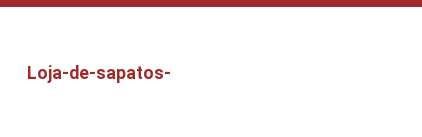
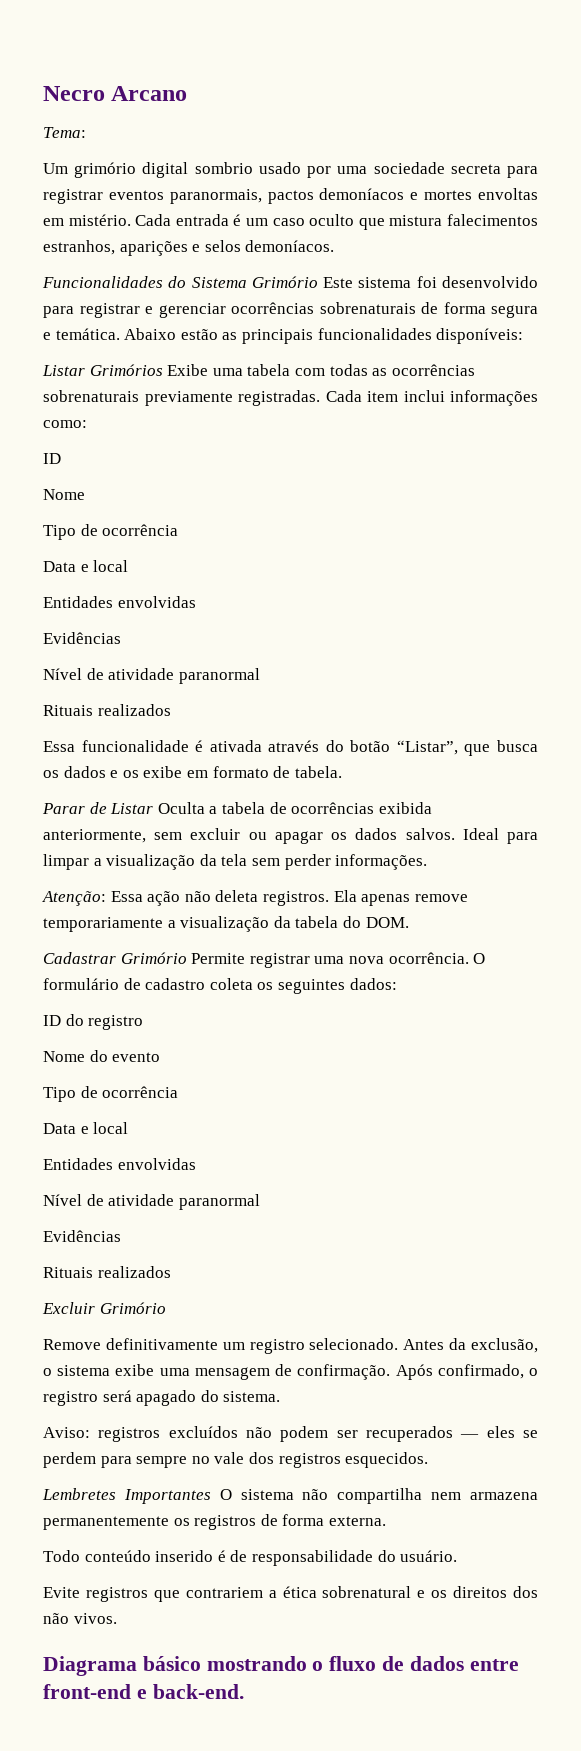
[27,65,171,83] Loja-de-sapatos- -> [43,86,188,101] [43,127,86,138] [43,162,538,178] [43,188,538,204] [43,214,538,230] [43,240,335,256] [42,276,538,288] [43,302,538,318] [43,328,524,344] [42,364,475,376] [43,390,538,406] [43,420,87,428] [43,453,61,464] [43,489,85,500] [43,524,179,540] [43,560,129,572] [43,596,196,608] [43,632,121,644] [43,668,260,684] [43,704,171,716] [43,740,538,756] [43,766,342,778] [42,802,432,814] [43,828,538,844] [43,854,428,870] [42,890,468,906] [43,916,409,932] [43,952,486,968] [43,978,397,994] [43,1014,144,1030] [43,1050,161,1062] [43,1086,179,1102] [43,1122,129,1134] [43,1158,196,1170] [43,1194,260,1210] [43,1230,121,1242] [43,1266,171,1278] [42,1302,166,1314] [43,1338,538,1354] [43,1364,538,1380] [43,1390,281,1406] [43,1426,538,1442] [43,1452,429,1468] [42,1488,538,1504] [43,1514,386,1530] [43,1550,458,1566] [43,1586,538,1602] [43,1613,117,1624] [43,1656,519,1676] [43,1684,244,1699] Necro Arcano // Tema: // Um grimório digital sombrio usado por uma sociedade secreta para registrar eventos paranormais, pactos demoníacos e mortes envoltas em mistério. Cada entrada é um caso oculto que mistura falecimentos estranhos, aparições e selos demoníacos. // Funcionalidades do Sistema Grimório Este sistema foi desenvolvido para registrar e gerenciar ocorrências sobrenaturais de forma segura e temática. Abaixo estão as principais funcionalidades disponíveis: // Listar Grimórios Exibe uma tabela com todas as ocorrências sobrenaturais previamente registradas. Cada item inclui informações como: // ID // Nome // Tipo de ocorrência // Data e local // Entidades envolvidas // Evidências // Nível de atividade paranormal // Rituais realizados // Essa funcionalidade é ativada através do botão “Listar”, que busca os dados e os exibe em formato de tabela. // Parar de Listar Oculta a tabela de ocorrências exibida anteriormente, sem excluir ou apagar os dados salvos. Ideal para limpar a visualização da tela sem perder informações. // Atenção: Essa ação não deleta registros. Ela apenas remove temporariamente a visualização da tabela do DOM. // Cadastrar Grimório Permite registrar uma nova ocorrência. O formulário de cadastro coleta os seguintes dados: // ID do registro // Nome do evento // Tipo de ocorrência // Data e local // Entidades envolvidas // Nível de atividade paranormal // Evidências // Rituais realizados // Excluir Grimório // Remove definitivamente um registro selecionado. Antes da exclusão, o sistema exibe uma mensagem de confirmação. Após confirmado, o registro será apagado do sistema. // Aviso: registros excluídos não podem ser recuperados — eles se perdem para sempre no vale dos registros esquecidos. // Lembretes Importantes O sistema não compartilha nem armazena permanentemente os registros de forma externa. // Todo conteúdo inserido é de responsabilidade do usuário. // Evite registros que contrariem a ética sobrenatural e os direitos dos não vivos. // Diagrama básico mostrando o fluxo de dados entre front-end e back-end.

